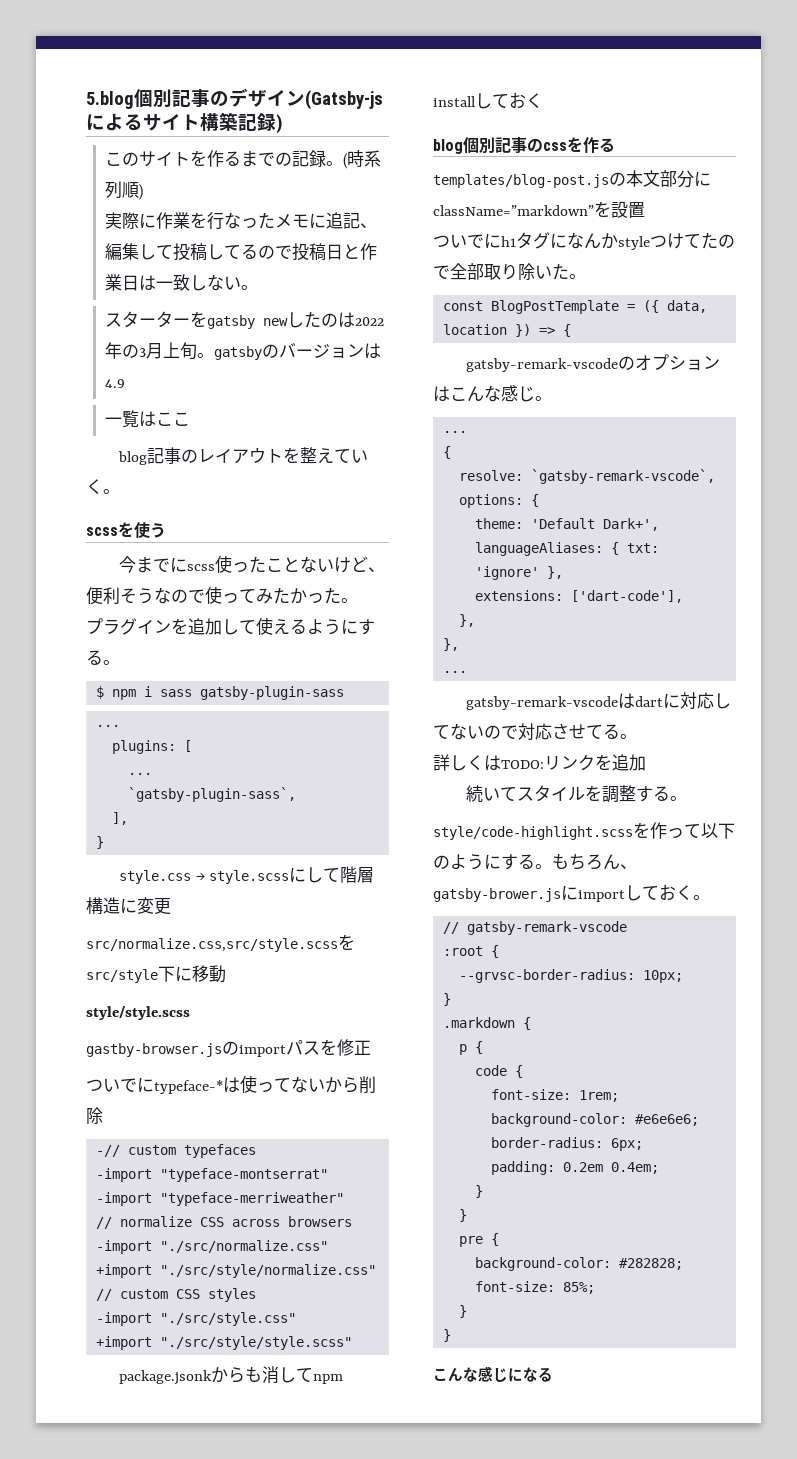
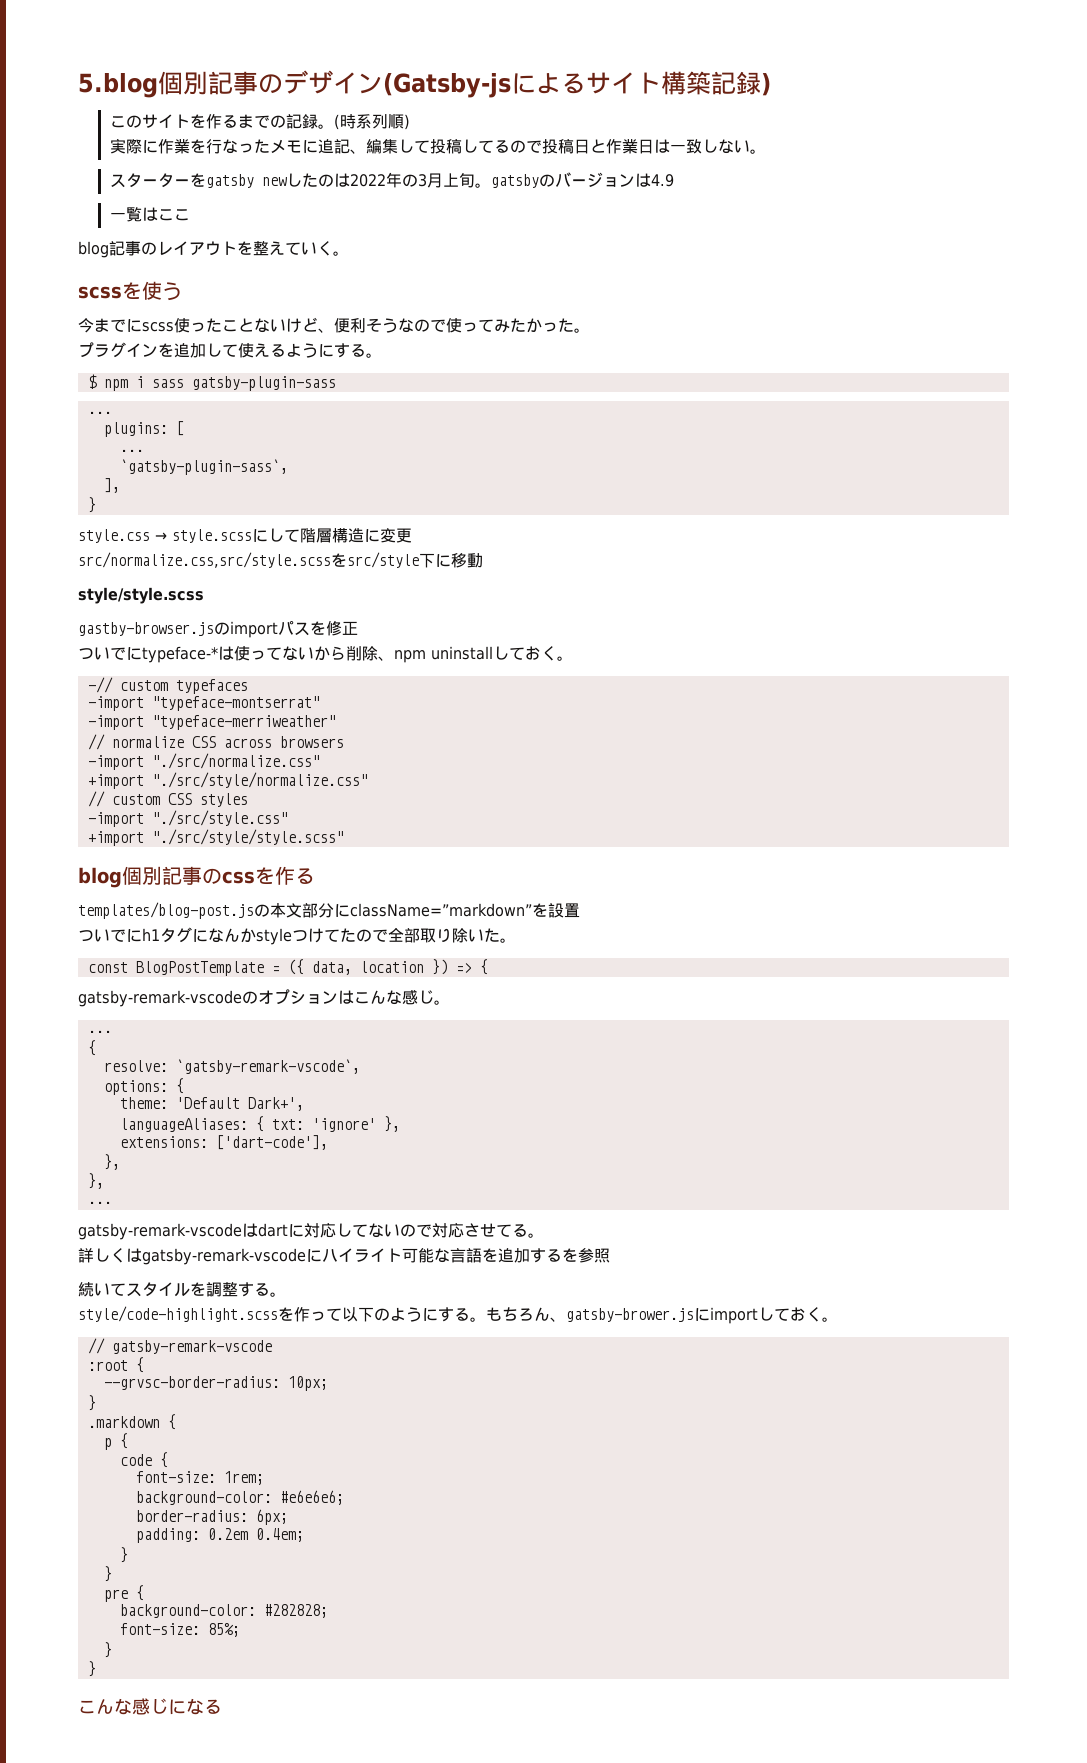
(103, 1115) none -> [378,646,573,663] 、npm uninstallしておく。
[119,1366,344,1385] [433,92,543,109] // package.jsonkからも消してnpm installしておく -> (344, 837) none
[501,754,646,771] TODO:リンクを追加 -> [142,1248,610,1265] gatsby-remark-vscodeにハイライト可能な言語を追加するを参照

